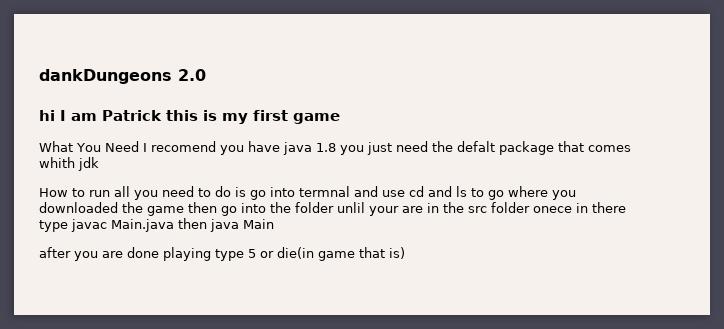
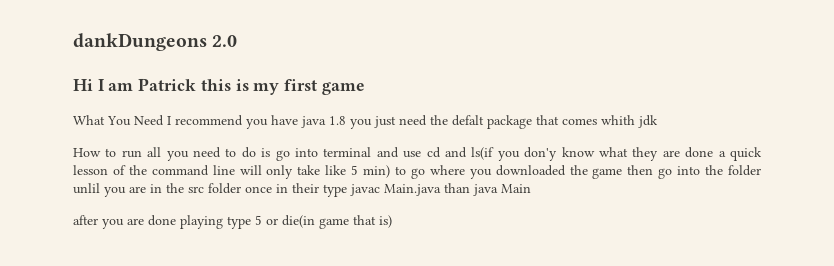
[39,110,55,121] hi -> [73,79,93,91] Hi
[150,141,216,152] recomend -> [175,115,243,126] recommend
[299,186,350,197] termnal -> [323,147,372,157] terminal
[456,186,467,197] ls -> [471,147,762,161] [73,165,391,179] ls(if you don'y know what they are done a quick lesson of the command line will only take like 5 min)
[369,206,399,216] your -> [104,187,126,197] you
[533,202,626,213] onece in there -> [245,183,319,193] once in their
[178,218,207,229] then -> [444,183,470,193] than

